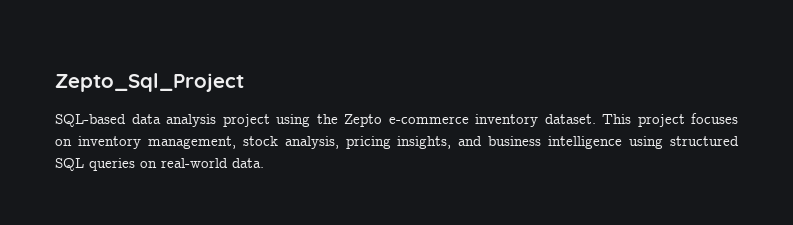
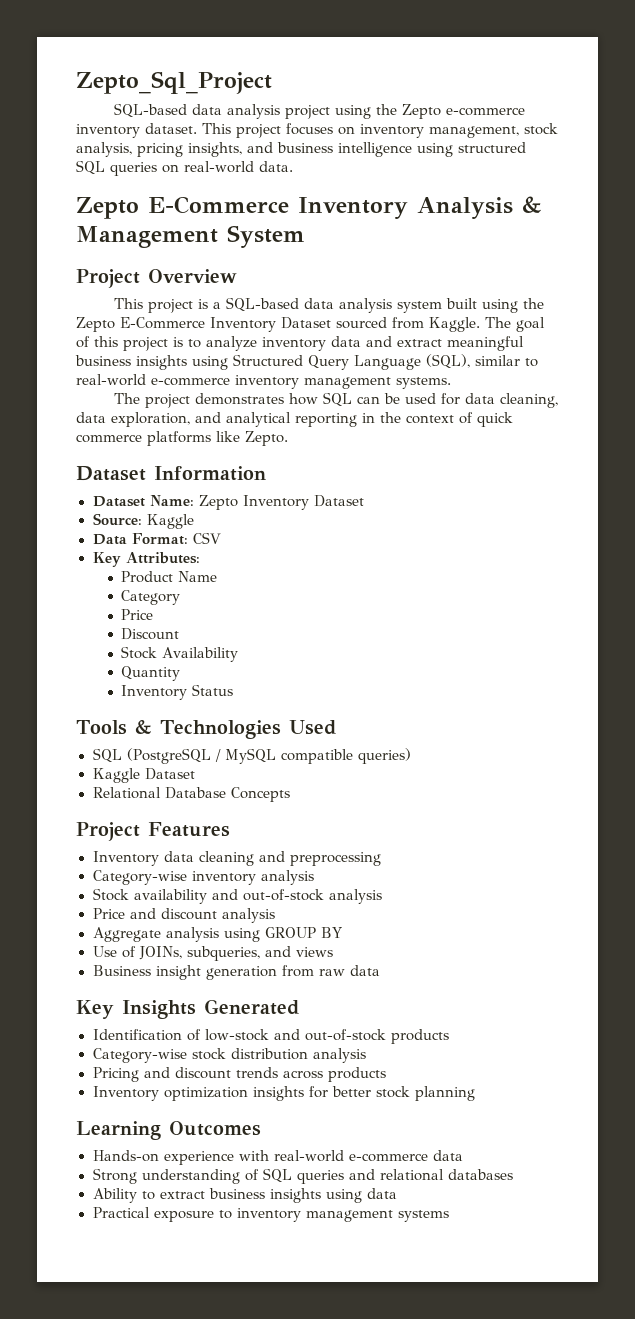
(264, 163) none -> [76,196,541,219] [76,225,305,248] [76,269,237,288] [114,297,545,313] [76,317,545,332] [76,336,524,351] [75,354,538,370] [76,374,451,389] [114,392,559,408] [76,412,513,427] [76,431,288,446] [76,466,266,481] [92,495,364,510] [92,513,194,529] [92,532,221,545] [92,552,200,567] [121,571,218,583] [121,590,181,605] [121,609,154,620] [121,628,180,640] [121,646,239,662] [121,666,181,681] [121,684,234,700] [76,720,336,739] [92,748,411,764] [92,768,195,783] [92,787,290,802] [76,822,230,841] [92,851,381,866] [92,870,314,885] [92,888,382,904] [92,908,275,923] [92,927,342,942] [92,946,333,961] [92,965,380,980] [76,999,299,1019] [92,1029,449,1044] [92,1048,366,1063] [92,1067,386,1082] [92,1086,475,1101] [76,1121,261,1140] [92,1150,463,1165] [92,1168,513,1184] [92,1188,397,1203] [92,1207,449,1222] // Zepto E-Commerce Inventory Analysis & Management System // Project Overview // This project is a SQL-based data analysis system built using the Zepto E-Commerce Inventory Dataset sourced from Kaggle. The goal of this project is to analyze inventory data and extract meaningful business insights using Structured Query Language (SQL), similar to real-world e-commerce inventory management systems. // The project demonstrates how SQL can be used for data cleaning, data exploration, and analytical reporting in the context of quick commerce platforms like Zepto. // Dataset Information // Dataset Name: Zepto Inventory Dataset // Source: Kaggle // Data Format: CSV // Key Attributes: // Product Name // Category // Price // Discount // Stock Availability // Quantity // Inventory Status // Tools & Technologies Used // SQL (PostgreSQL / MySQL compatible queries) // Kaggle Dataset // Relational Database Concepts // Project Features // Inventory data cleaning and preprocessing // Category-wise inventory analysis // Stock availability and out-of-stock analysis // Price and discount analysis // Aggregate analysis using GROUP BY // Use of JOINs, subqueries, and views // Business insight generation from raw data // Key Insights Generated // Identification of low-stock and out-of-stock products // Category-wise stock distribution analysis // Pricing and discount trends across products // Inventory optimization insights for better stock planning // Learning Outcomes // Hands-on experience with real-world e-commerce data // Strong understanding of SQL queries and relational databases // Ability to extract business insights using data // Practical exposure to inventory management systems

